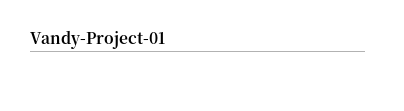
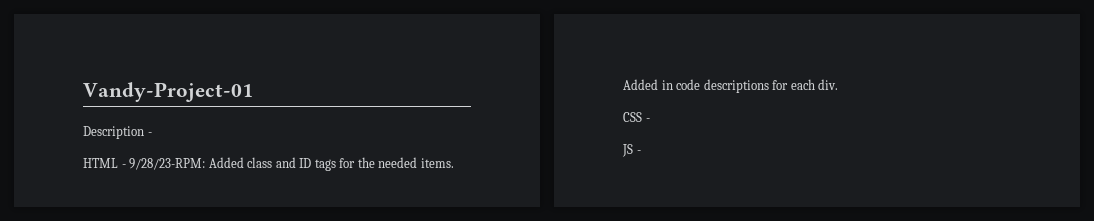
(165, 39) none -> [83,126,152,139] [83,157,454,171] [623,79,839,93] [623,112,650,122] [622,144,641,157] // Description - // HTML - 9/28/23-RPM: Added class and ID tags for the needed items. Added in code descriptions for each div. // CSS - // JS -

